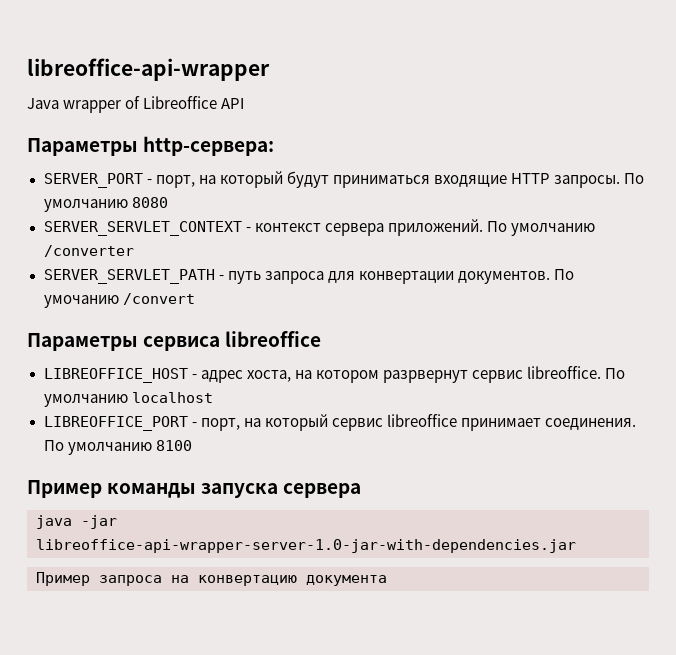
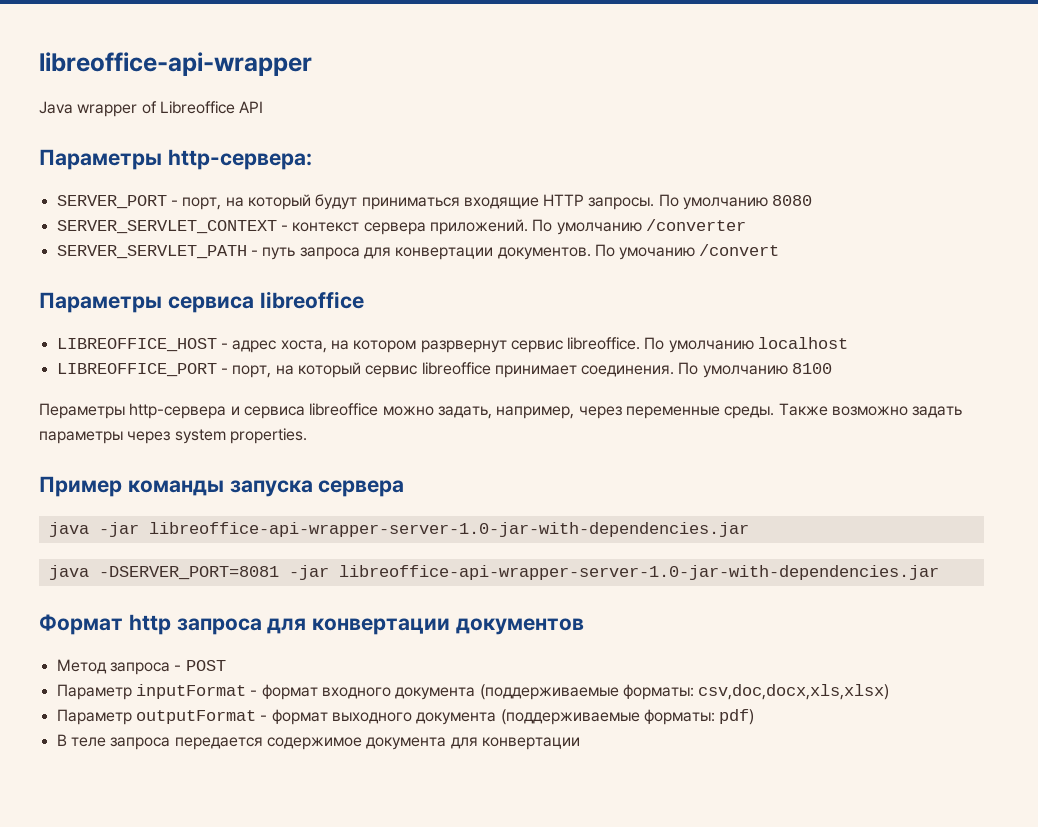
(192, 445) none -> [39,403,963,419] [39,428,307,444] // Пераметры http-сервера и сервиса libreoffice можно задать, например, через переменные среды. Также возможно задать параметры через system properties.
[36,572,387,586] Пример запроса на конвертацию документа -> [48,565,939,580] [39,614,585,635] [56,659,226,675] [56,684,890,700] [56,709,755,725] [56,734,580,750] java -DSERVER_PORT=8081 -jar libreoffice-api-wrapper-server-1.0-jar-with-dependencies.jar // Формат http запроса для конвертации документов // Метод запроса - POST // Параметр inputFormat - формат входного документа (поддерживаемые форматы: csv,doc,docx,xls,xlsx) // Параметр outputFormat - формат выходного документа (поддерживаемые форматы: pdf) // В теле запроса передается содержимое документа для конвертации

